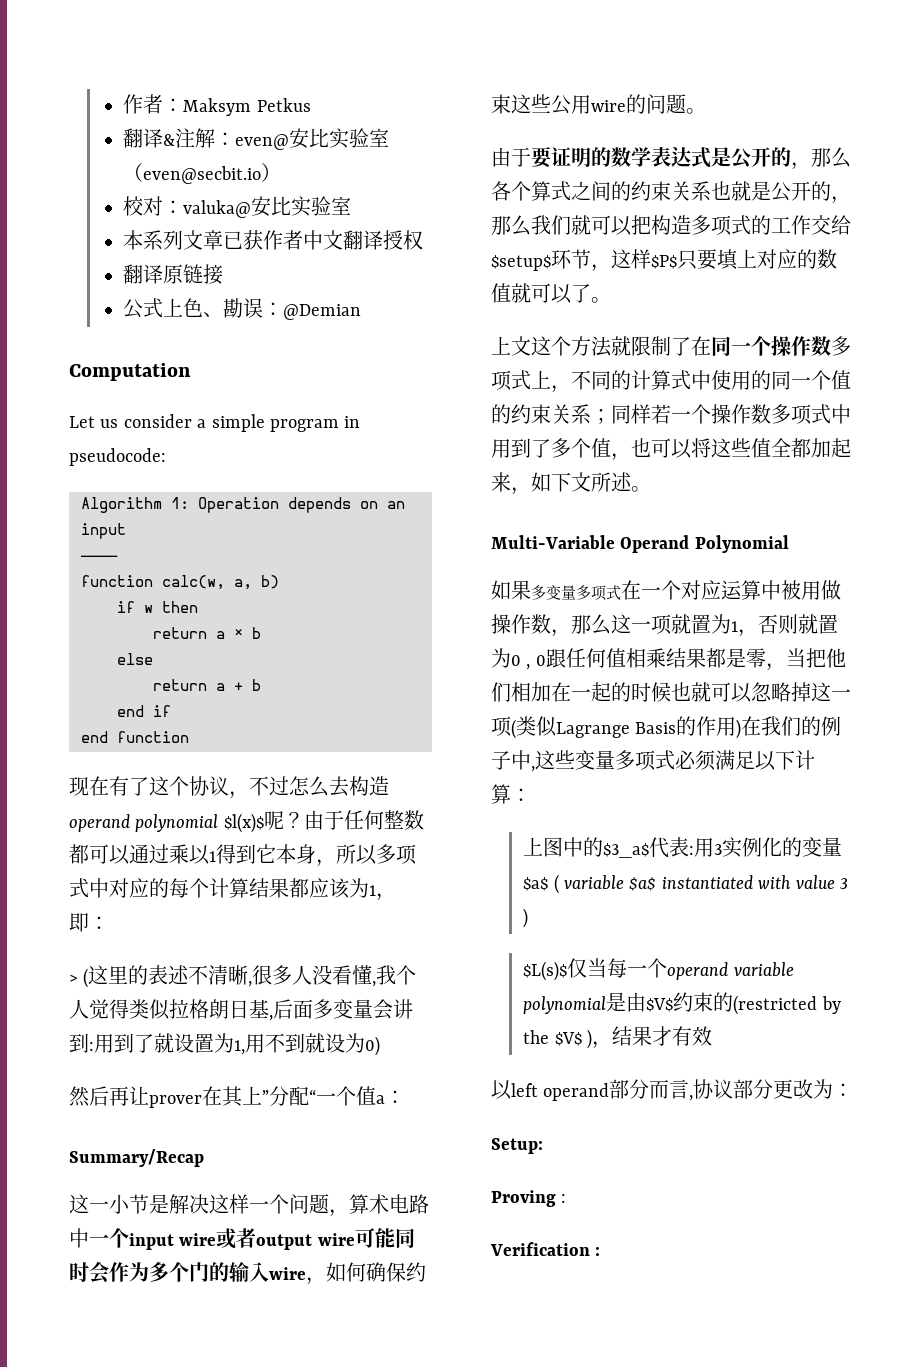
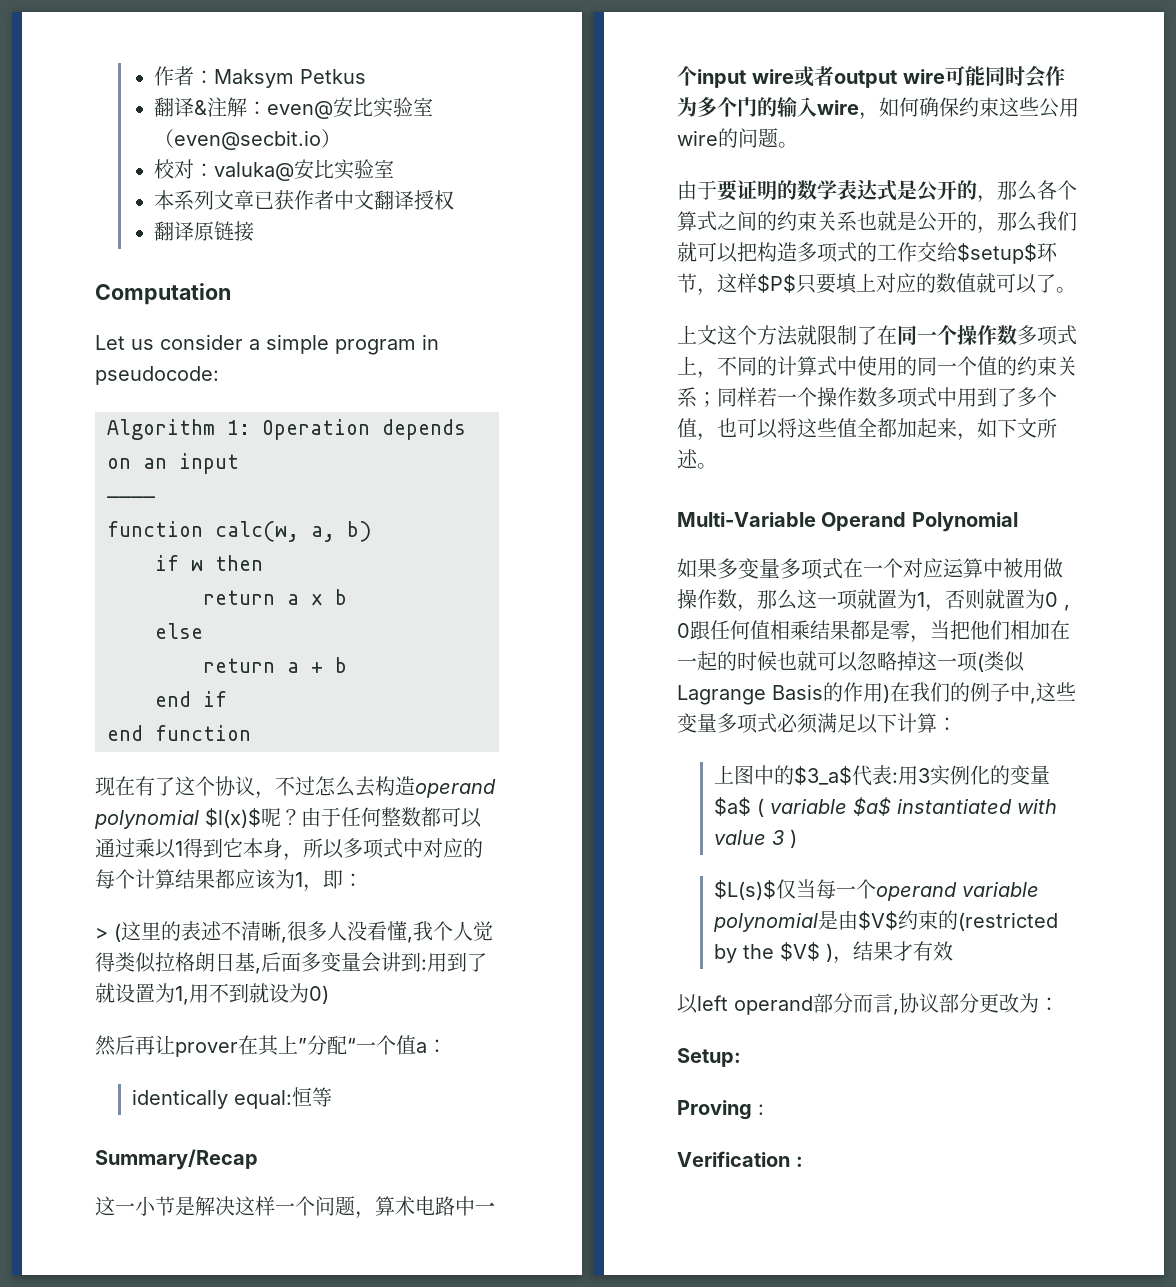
[123,298,362,320] // 公式上色、勘误：@Demian -> (254, 231) none
(405, 1097) none -> [131,1087,332,1109] // identically equal:恒等

